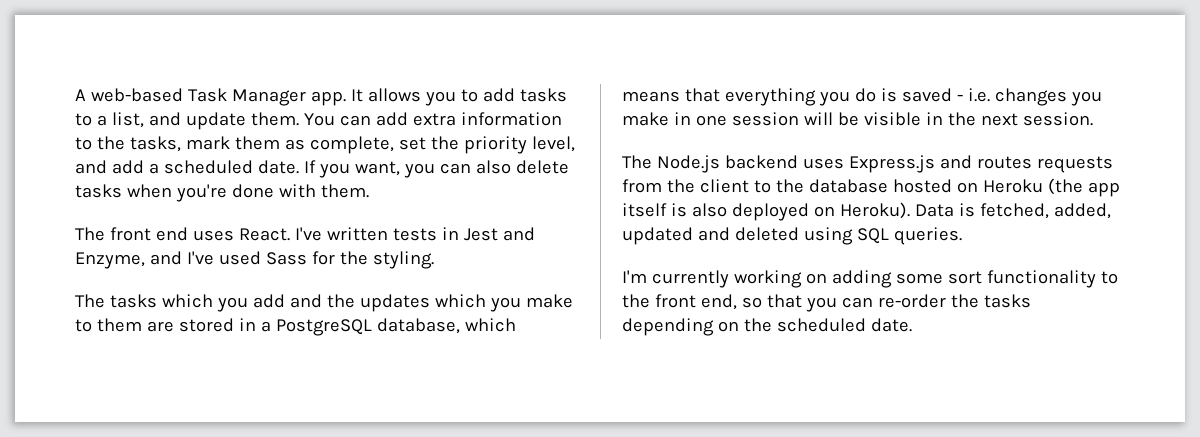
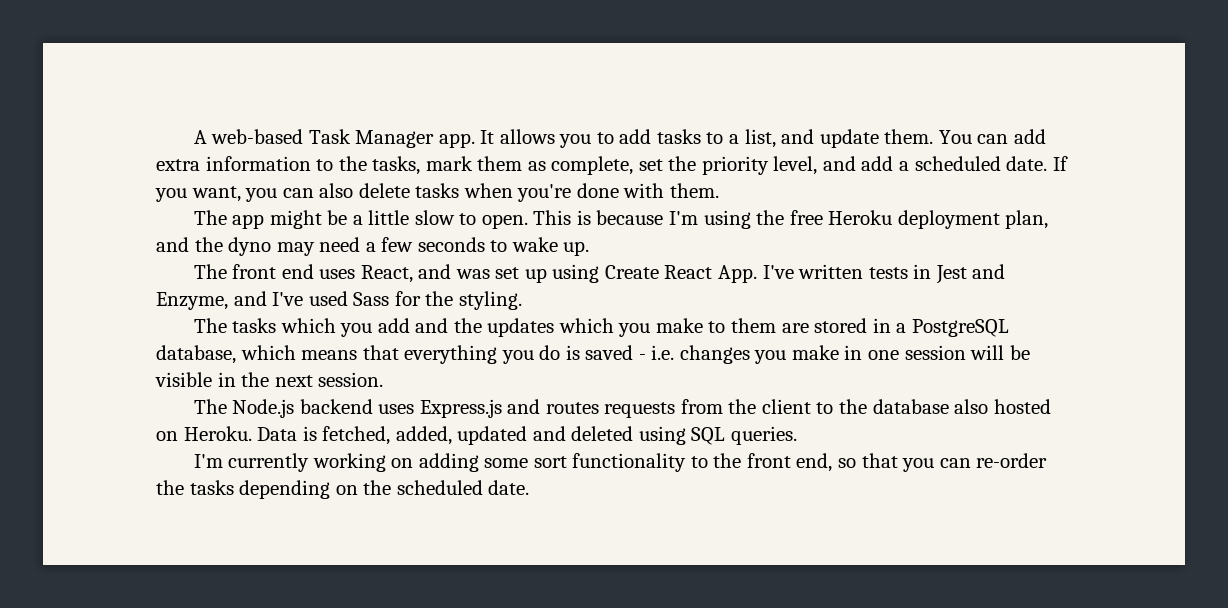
[109,227,290,241] front end uses React. -> [232,210,1049,229] [156,237,590,256] [193,264,757,283] app might be a little slow to open. This is because I'm using the free Heroku deployment plan, and the dyno may need a few seconds to wake up. // The front end uses React, and was set up using Create React App.
(888, 186) none -> [954,399,989,414] also
[982,178,1120,197] [622,202,910,221] Heroku (the app itself is also deployed on Heroku). -> [183,426,252,441] Heroku.

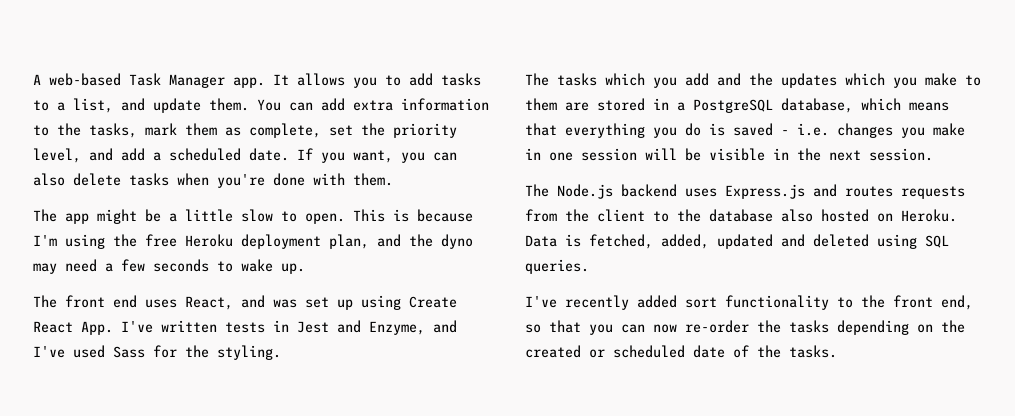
[193,453,529,472] I'm currently working on adding some -> [525,295,677,310] I've recently added
(971, 463) none -> [653,324,677,333] now
[396,480,530,495] scheduled date. -> [525,345,837,358] created or scheduled date of the tasks.

